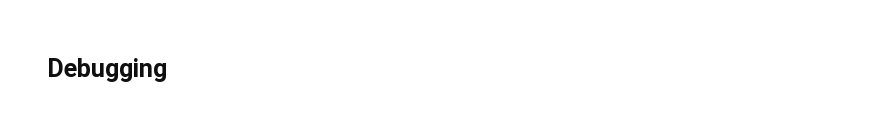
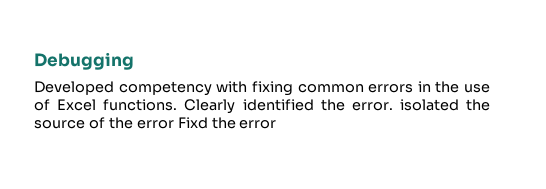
(167, 70) none -> [34,81,490,96] [34,99,490,114] [34,117,277,129] // Developed competency with fixing common errors in the use of Excel functions. Clearly identified the error. isolated the source of the error Fixd the error

